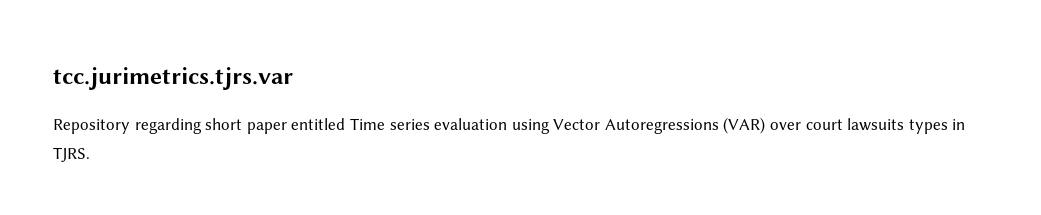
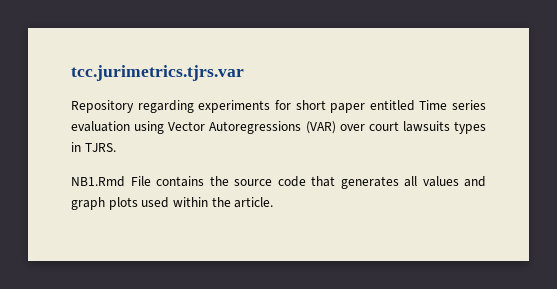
(202, 126) none -> [198,100,291,113] experiments for
(90, 154) none -> [71,176,486,189] [71,197,274,210] // NB1.Rmd File contains the source code that generates all values and graph plots used within the article.

